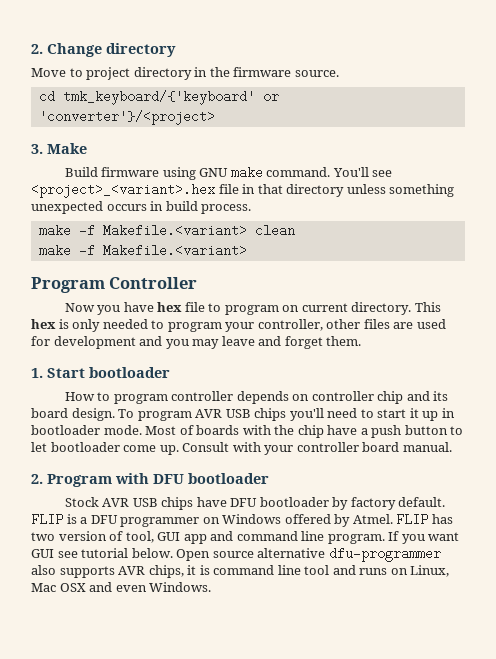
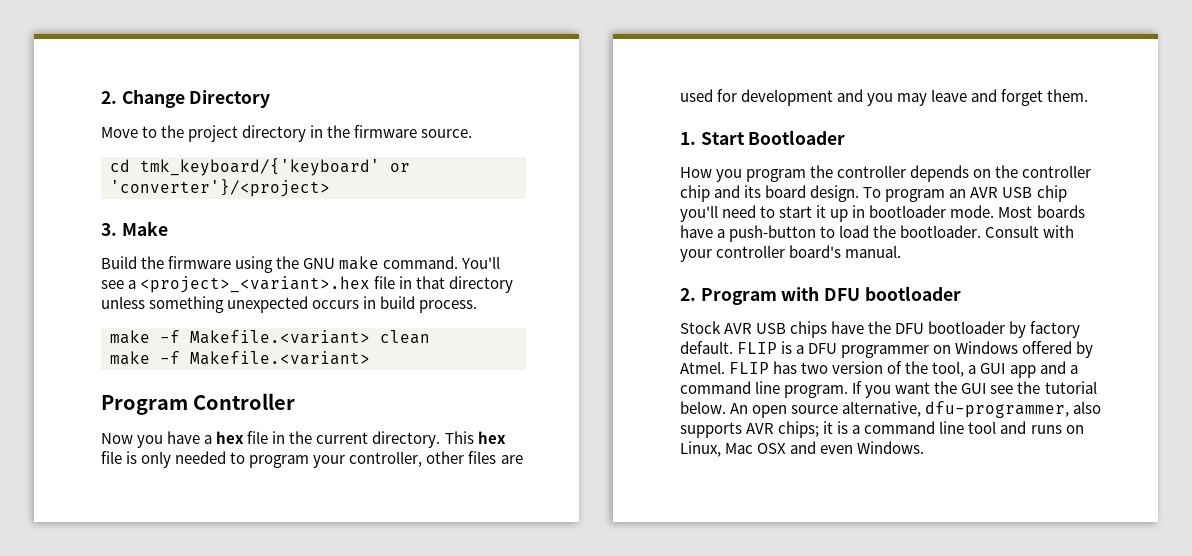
[106,43,176,57] directory -> [189,90,271,108] Directory
(83, 72) none -> [161,125,185,138] the
(98, 172) none -> [141,256,165,269] the
(196, 173) none -> [276,256,300,269] the
(393, 173) none -> [128,280,137,289] a
[157,302,300,315] hex file to program on -> [204,431,313,444] a hex file in the
(56, 324) none -> [101,451,122,464] file
[89,367,170,378] bootloader -> [748,130,846,145] Bootloader
[97,392,168,404] to program -> [716,165,834,182] you program the
(310, 397) none -> [995,165,1019,178] the
[195,408,287,421] AVR USB chips -> [949,185,1067,202] an AVR USB chip
[179,425,464,438] [31,442,179,455] of boards with the chip have a push button to let bootloader come up. -> [1036,205,1085,218] [680,225,982,242] boards have a push-button to load the bootloader.
[362,442,400,452] board -> [789,245,842,258] board's
(227, 502) none -> [868,321,892,334] the
[125,531,154,543] tool, -> [905,361,977,377] the tool, a
(234, 536) none -> [1069,365,1078,374] a
(460, 536) none -> [934,381,958,394] the
(78, 554) none -> [1017,381,1041,394] the
[176,547,441,562] Open source alternative dfu-programmer -> [730,401,1070,418] An open source alternative, dfu-programmer,
[148,565,184,578] chips, -> [778,421,820,438] chips;
(210, 570) none -> [852,425,861,434] a

